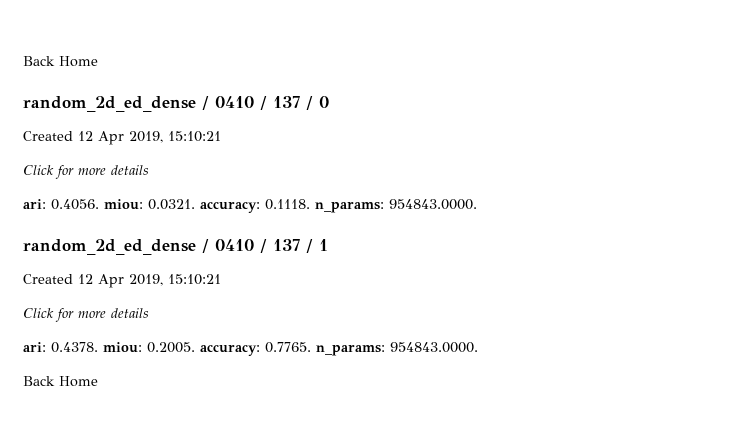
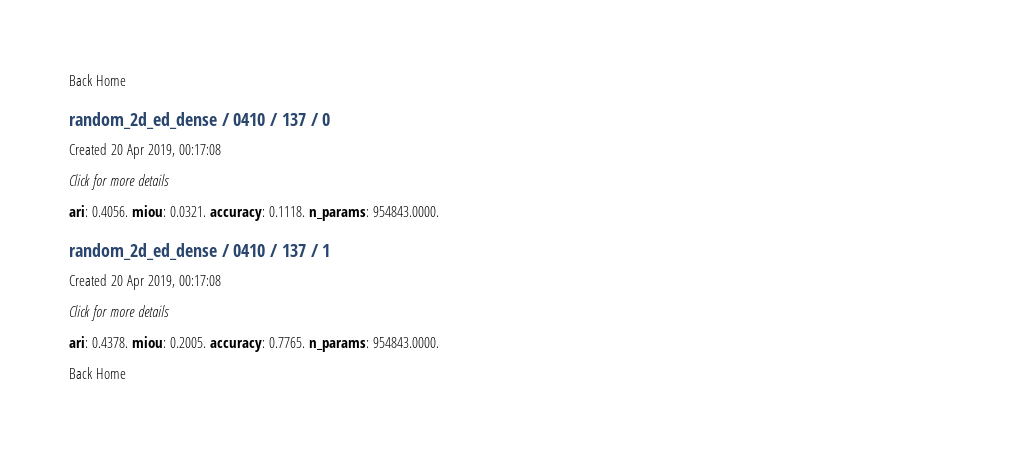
[78,131,221,145] 12 Apr 2019, 15:10:21 -> [111,144,222,159] 20 Apr 2019, 00:17:08
[78,274,221,288] 12 Apr 2019, 15:10:21 -> [111,275,222,290] 20 Apr 2019, 00:17:08

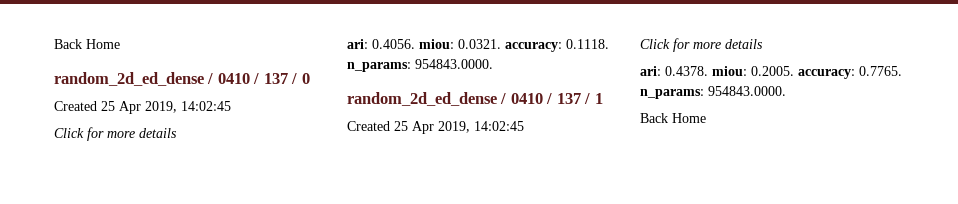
[111,144,222,159] 20 Apr 2019, 00:17:08 -> [101,101,231,114] 25 Apr 2019, 14:02:45
[111,275,222,290] 20 Apr 2019, 00:17:08 -> [394,121,524,134] 25 Apr 2019, 14:02:45

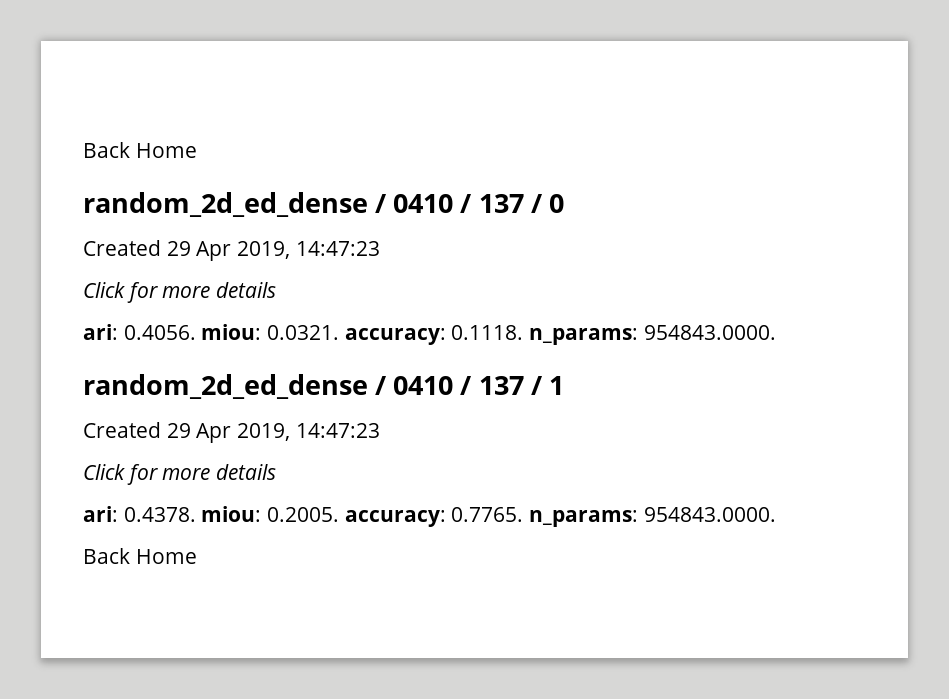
[101,101,231,114] 25 Apr 2019, 14:02:45 -> [166,241,380,261] 29 Apr 2019, 14:47:23
[394,121,524,134] 25 Apr 2019, 14:02:45 -> [166,423,380,443] 29 Apr 2019, 14:47:23

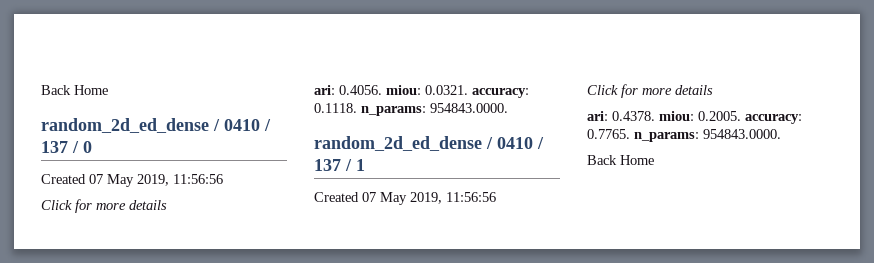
[166,241,380,261] 29 Apr 2019, 14:47:23 -> [89,174,223,187] 07 May 2019, 11:56:56
[166,423,380,443] 29 Apr 2019, 14:47:23 -> [362,192,496,205] 07 May 2019, 11:56:56

